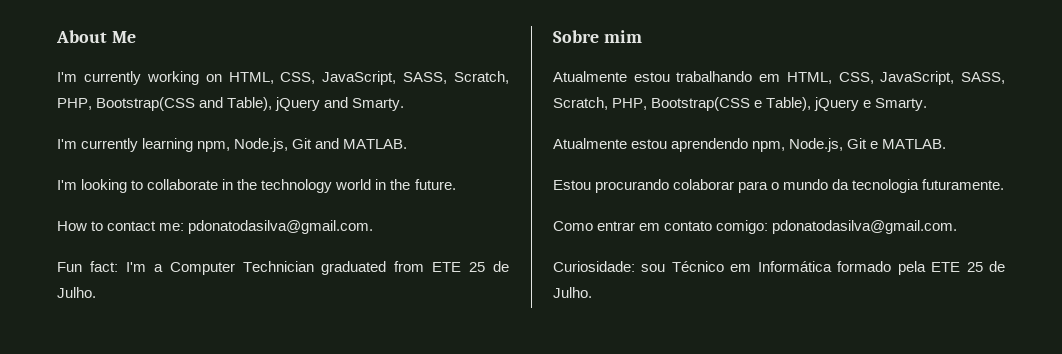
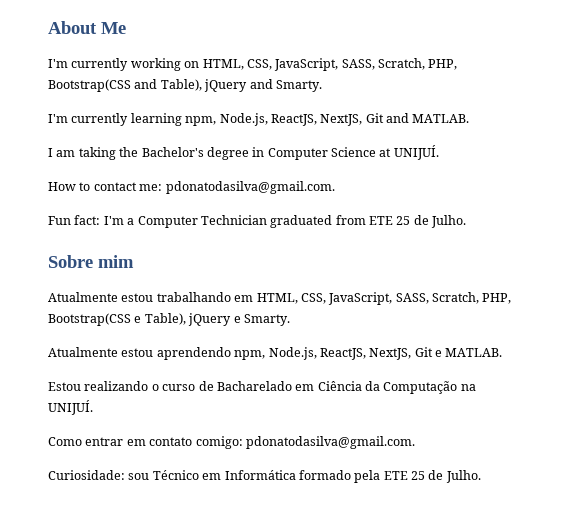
(289, 145) none -> [270,114,363,126] ReactJS, NextJS,
[57,179,456,193] I'm looking to collaborate in the technology world in the future. -> [48,145,439,160] I am taking the Bachelor's degree in Computer Science at UNIJUÍ.
(844, 145) none -> [319,348,412,360] ReactJS, NextJS,
[595,179,1005,193] procurando colaborar para o mundo da tecnologia futuramente. -> [84,381,476,394] [48,400,93,415] realizando o curso de Bacharelado em Ciência da Computação na UNIJUÍ.

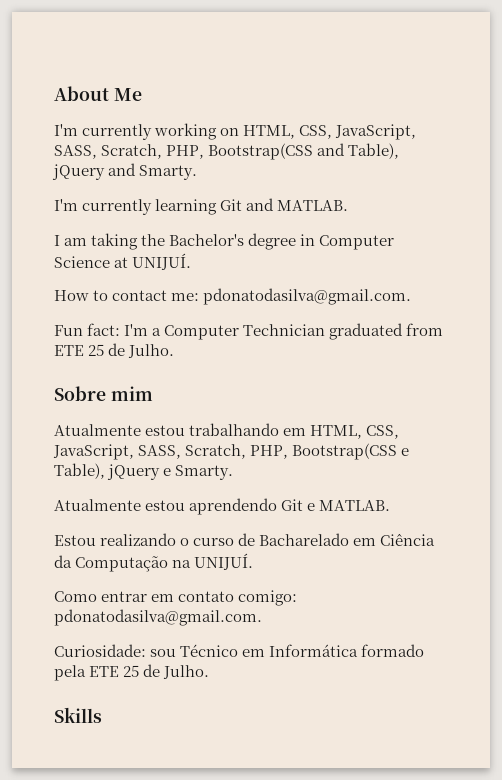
[185,113,363,126] npm, Node.js, ReactJS, NextJS, -> (218, 207) none
[234,347,412,360] npm, Node.js, ReactJS, NextJS, -> (278, 506) none
(481, 476) none -> [54,707,102,723] // Skills

